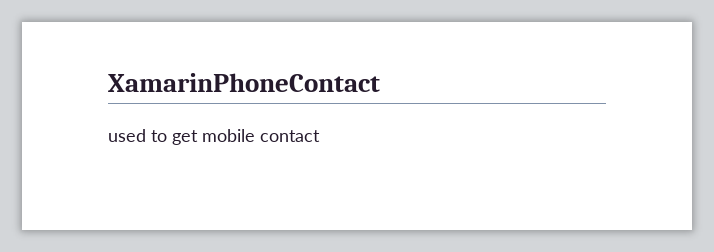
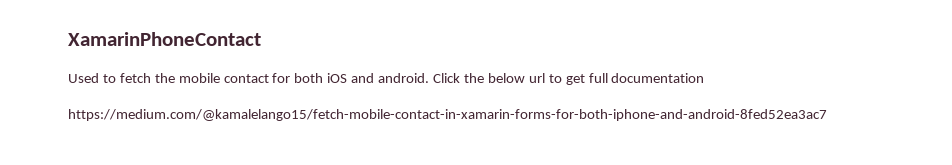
[108,129,320,145] used to get mobile contact -> [68,73,705,85] [68,109,827,121] Used to fetch the mobile contact for both iOS and android. Click the below url to get full documentation // https://medium.com/@kamalelango15/fetch-mobile-contact-in-xamarin-forms-for-both-iphone-and-android-8fed52ea3ac7

